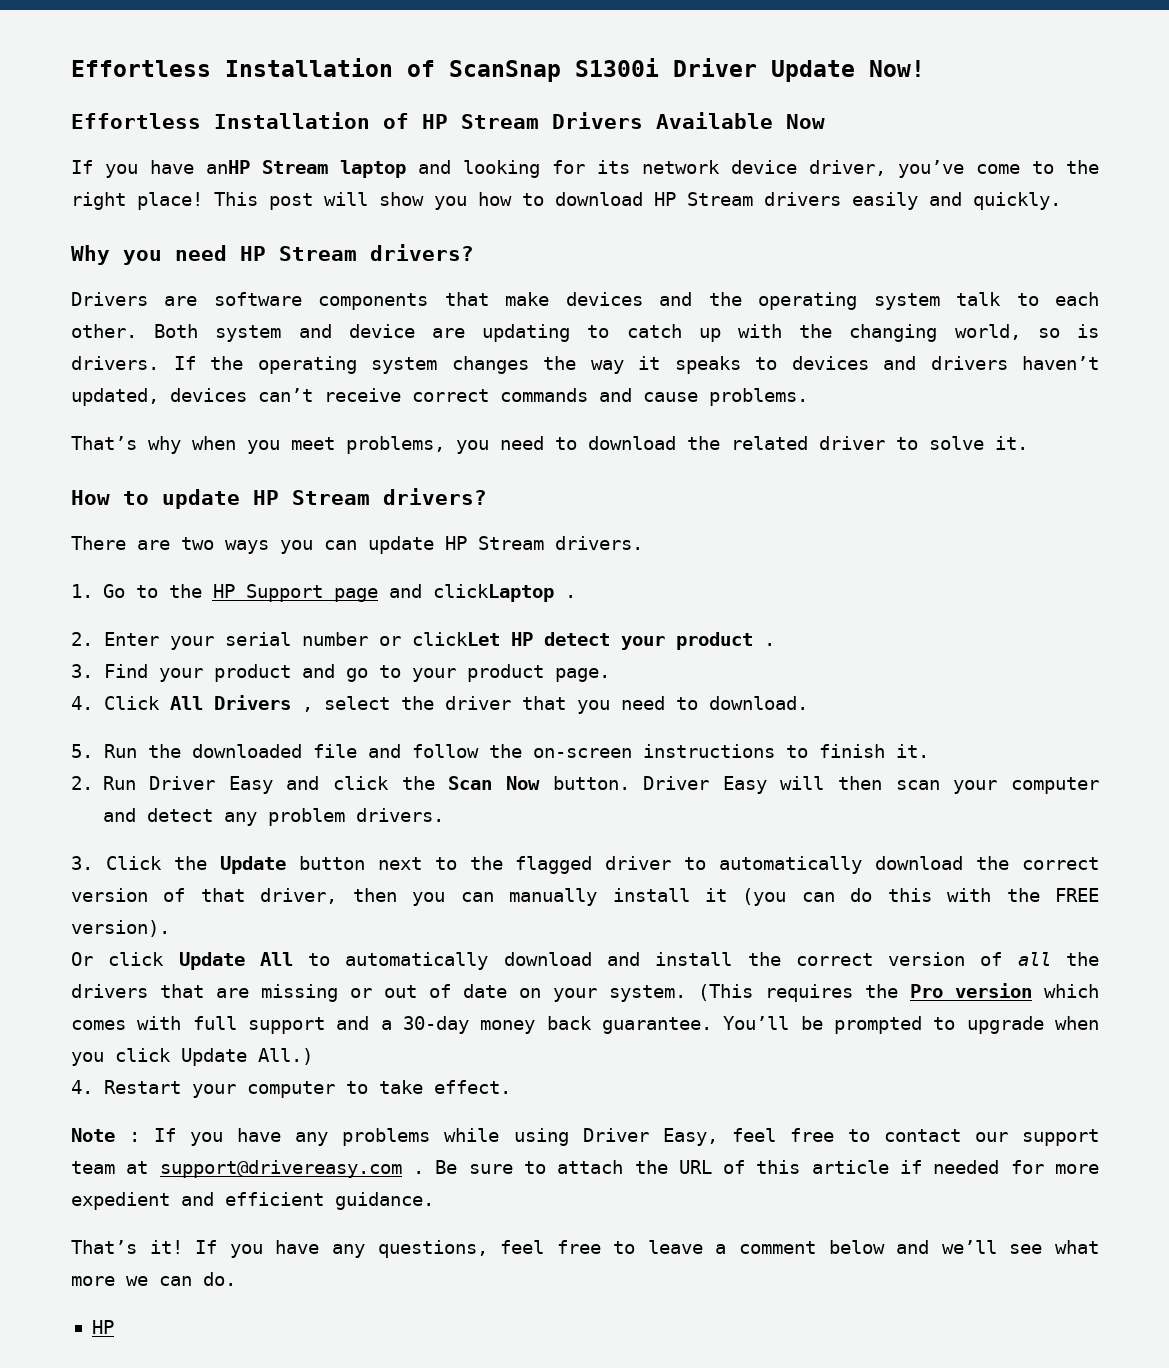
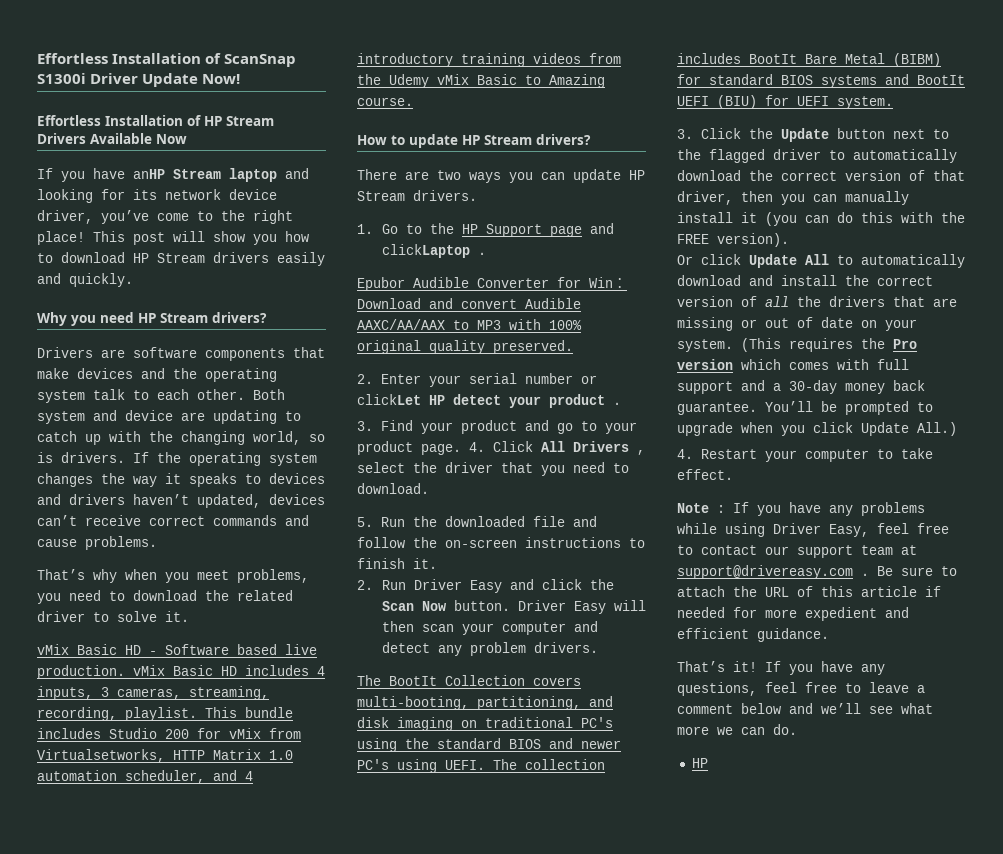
(1028, 443) none -> [37,644,317,655] [37,665,325,679] [37,686,269,700] [37,707,293,721] [37,728,301,739] [37,749,293,763] [37,770,253,784] [357,53,621,67] [357,74,605,88] [357,97,413,106] // vMix Basic HD - Software based live production. vMix Basic HD includes 4 inputs, 3 cameras, streaming, recording, playlist. This bundle includes Studio 200 for vMix from Virtualsetworks, HTTP Matrix 1.0 automation scheduler, and 4 introductory training videos from the Udemy vMix Basic to Amazing course.
(576, 596) none -> [357,277,627,291] [357,298,581,309] [357,319,582,330] [357,340,573,354] // Epubor Audible Converter for Win：Download and convert Audible AAXC/AA/AAX to MP3 with 100% original quality preserved.
(610, 675) // -> (461, 449) none
(444, 815) none -> [357,675,581,686] [357,696,613,710] [357,717,613,731] [357,738,621,752] [357,759,605,773] [677,53,941,67] [677,74,965,88] [677,95,893,109] // The BootIt Collection covers multi-booting, partitioning, and disk imaging on traditional PC's using the standard BIOS and newer PC's using UEFI. The collection includes BootIt Bare Metal (BIBM) for standard BIOS systems and BootIt UEFI (BIU) for UEFI system.

